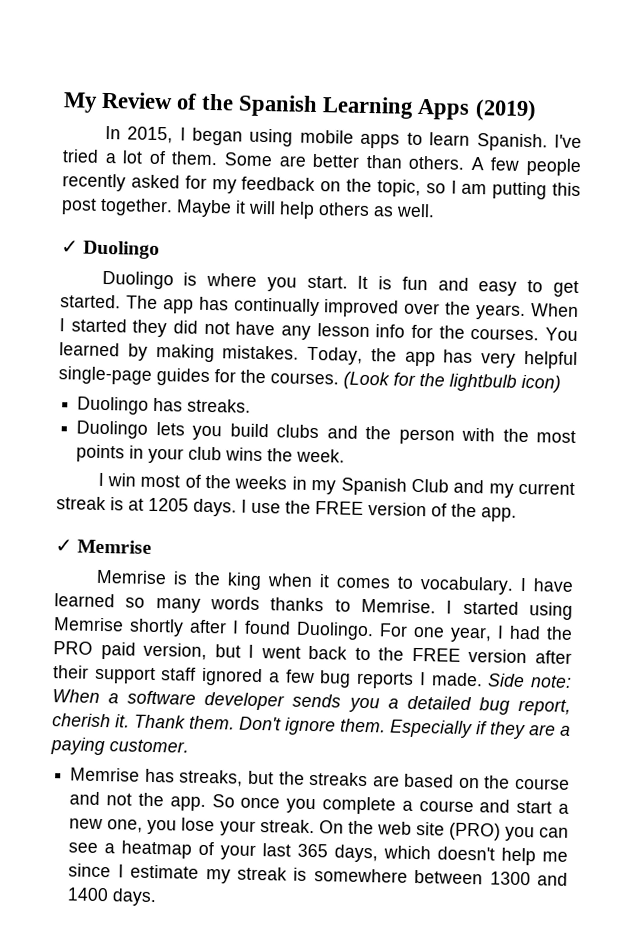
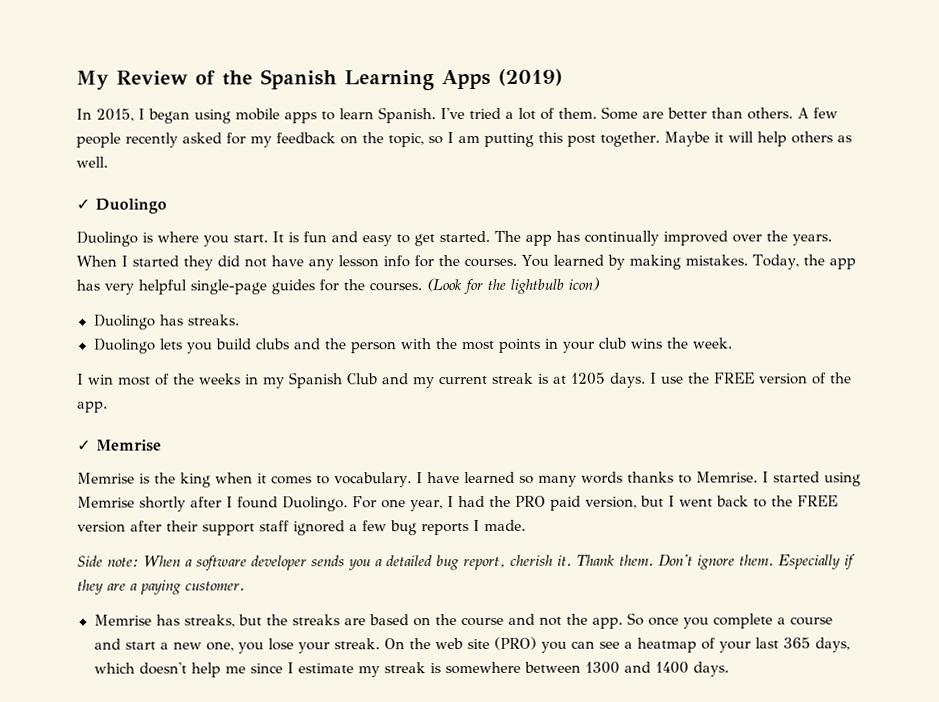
(483, 679) none -> (526, 525) //

